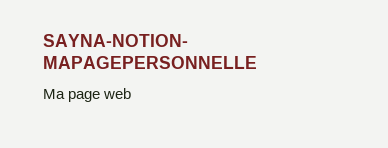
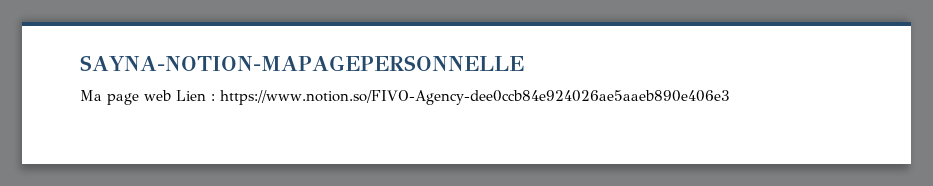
(132, 93) none -> [176,90,730,105] Lien : https://www.notion.so/FIVO-Agency-dee0ccb84e924026ae5aaeb890e406e3

